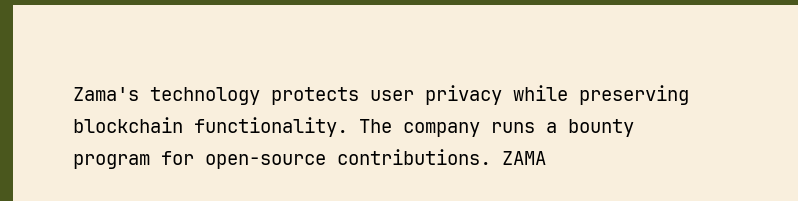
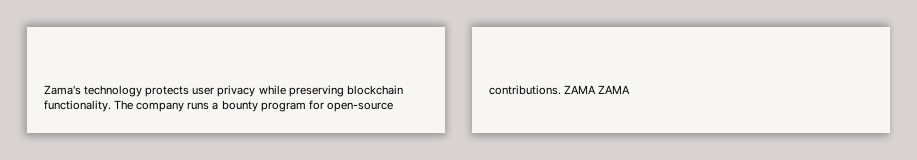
(546, 158) none -> [598,85,631,94] ZAMA

